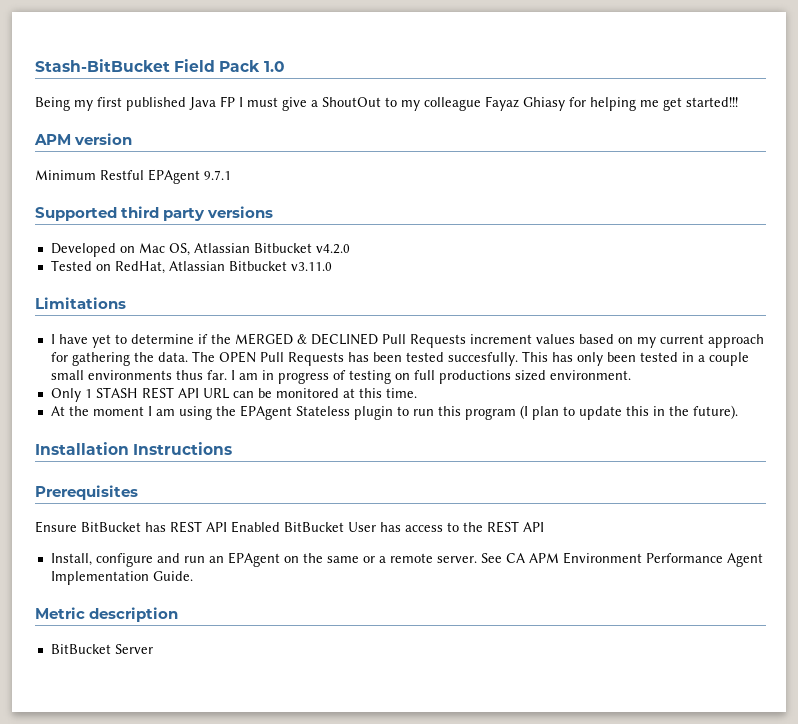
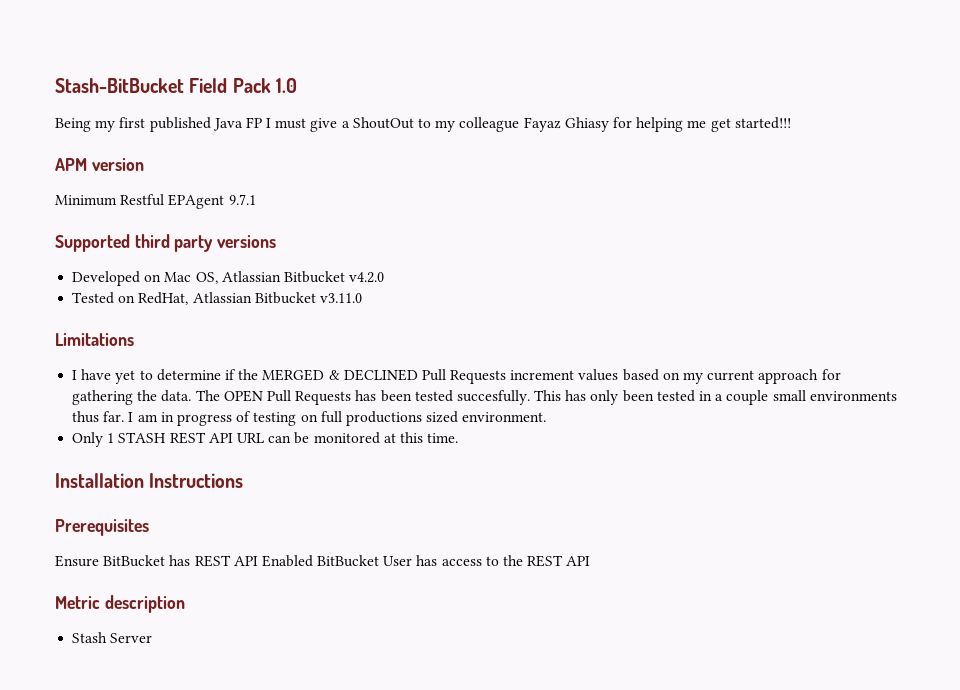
[50,405,738,420] // At the moment I am using the EPAgent Stateless plugin to run this program (I plan to update this in the future). -> (459, 438) none
[50,552,763,567] [50,571,193,585] // Install, configure and run an EPAgent on the same or a remote server. See CA APM Environment Performance Agent Implementation Guide. -> (591, 561) none
[50,644,111,654] BitBucket -> [72,632,108,643] Stash

